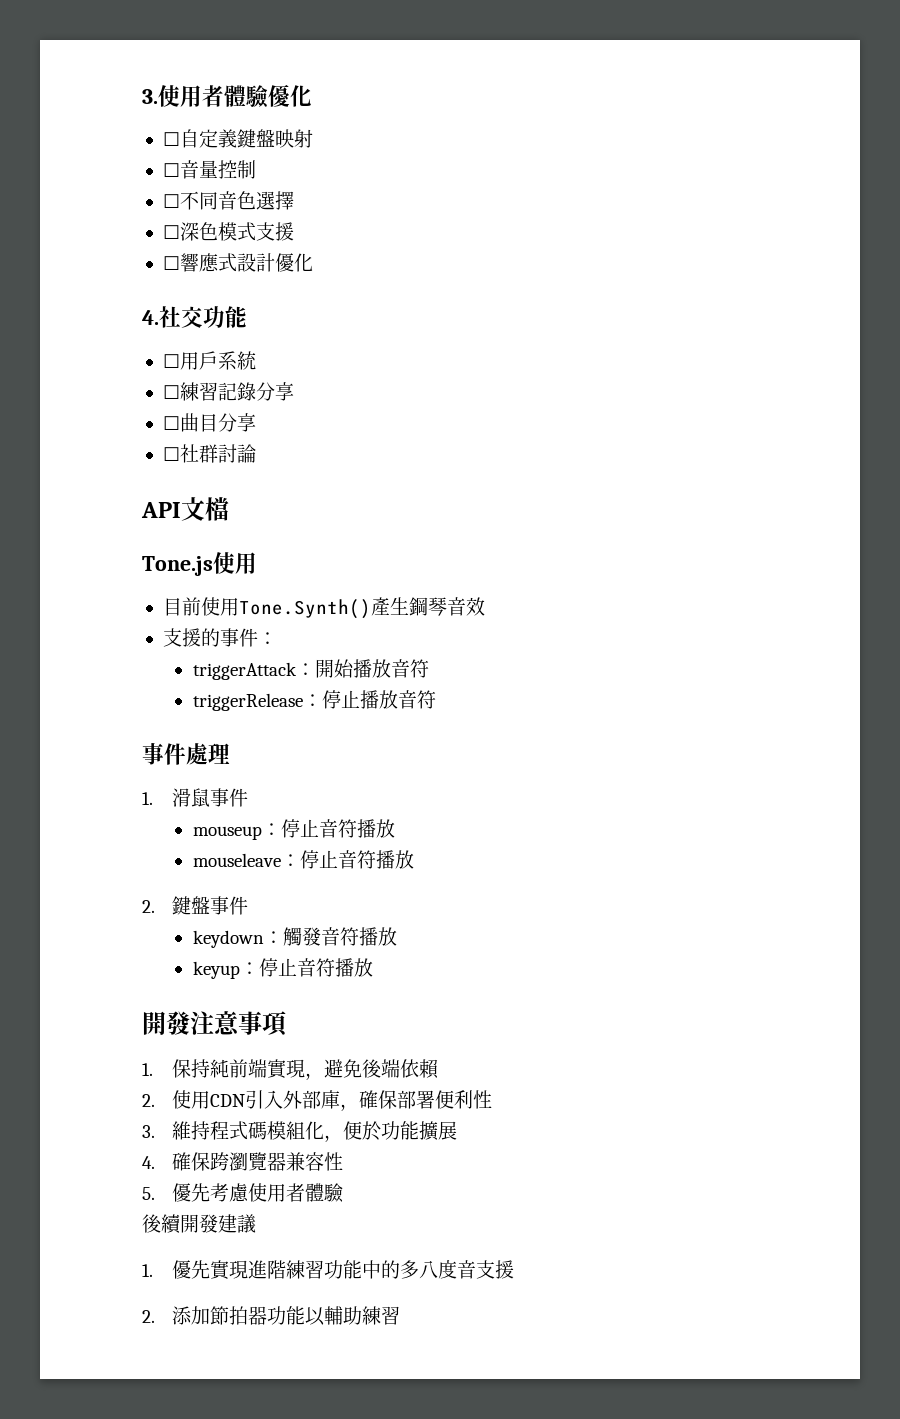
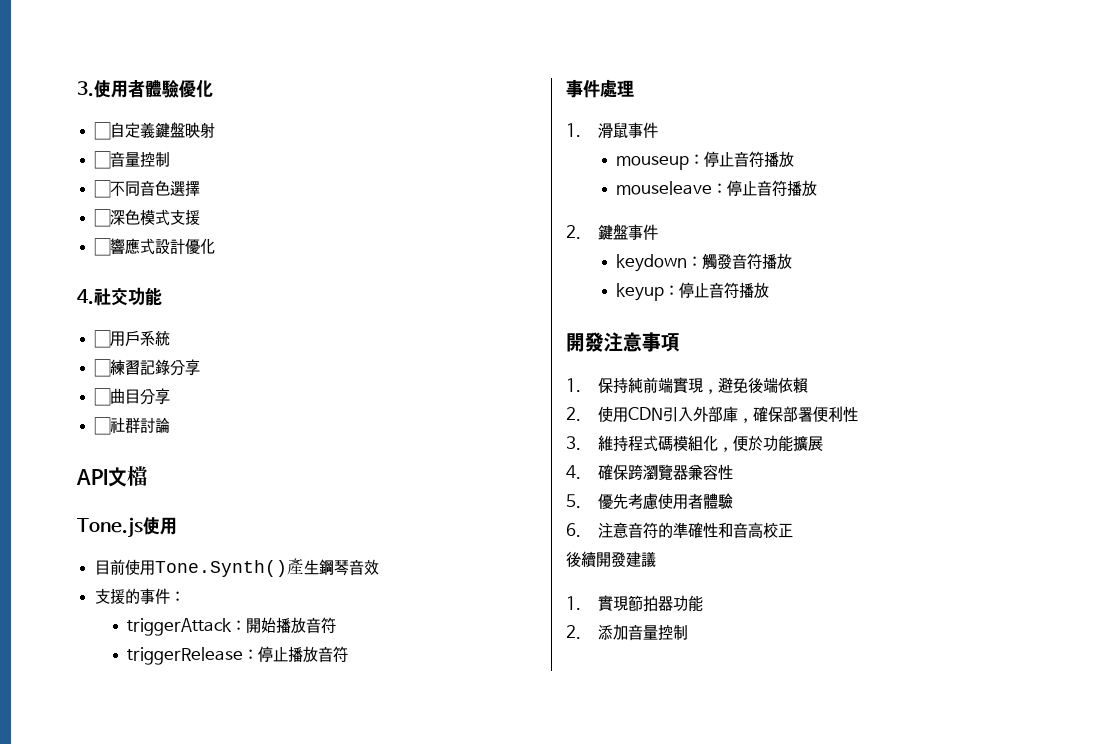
[142,1214,256,1234] [142,1260,514,1280] [142,1306,210,1325] 後續開發建議 // 1.優先實現進階練習功能中的多八度音支援 // 2.添加 -> [566,522,794,539] [566,551,656,568] [566,595,629,611] 6.注意音符的準確性和音高校正 // 後續開發建議 // 1.實現
[304,1306,400,1326] 以輔助練習 -> [566,624,689,641] // 2.添加音量控制

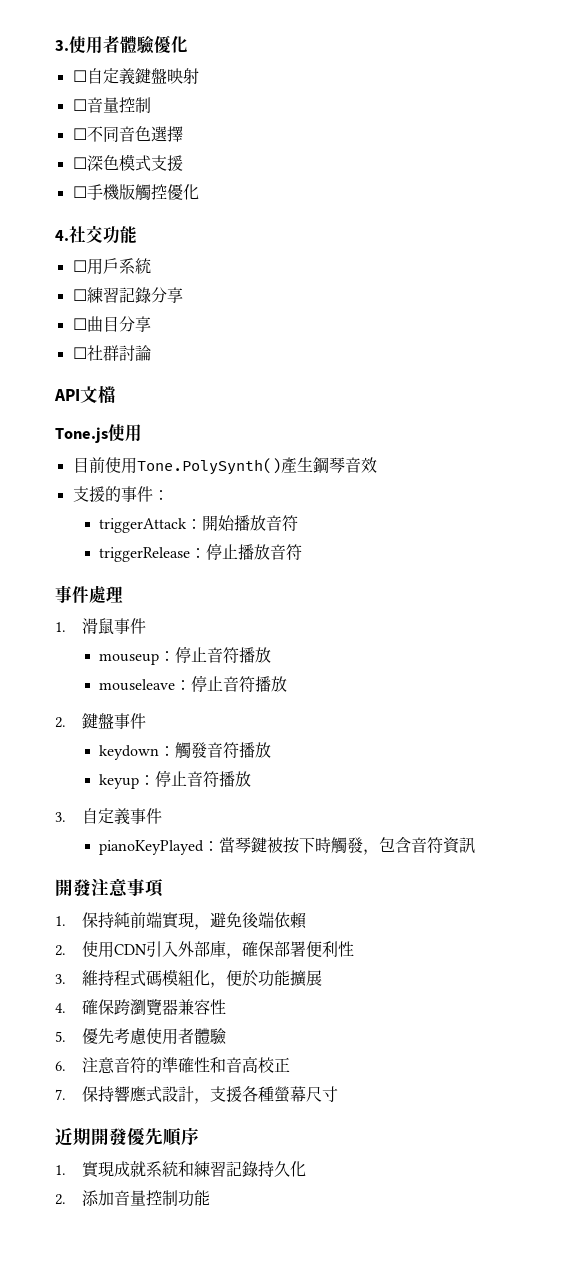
[110,238,186,255] 響應式設計 -> [86,184,167,200] 手機版觸控
[155,560,288,577] Tone.Synth() -> [136,458,281,475] Tone.PolySynth()
(770, 290) none -> [55,808,162,825] [99,837,476,855] // 3.自定義事件 // pianoKeyPlayed：當琴鍵被按下時觸發，包含音符資訊
[566,551,656,568] [566,595,704,612] 後續開發建議 // 1.實現節拍器功能 -> [55,1086,338,1104] [55,1127,199,1146] [55,1161,306,1178] 7.保持響應式設計，支援各種螢幕尺寸 // 近期開發優先順序 // 1.實現成就系統和練習記錄持久化
(689, 632) none -> [177,1190,210,1207] 功能

